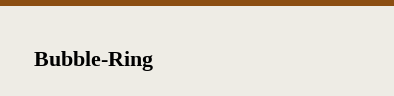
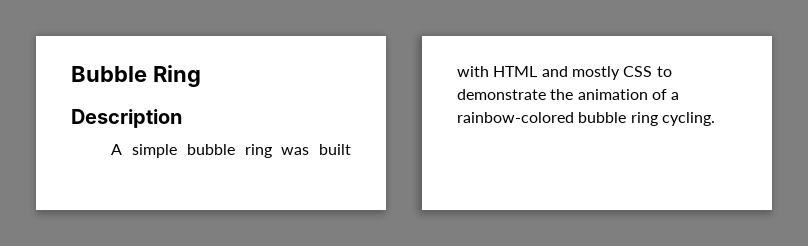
[34,51,153,71] Bubble-Ring -> [71,65,201,87] [71,109,182,128] [111,144,352,158] [457,66,672,80] [457,89,680,100] [457,112,715,126] Bubble Ring // Description // A simple bubble ring was built with HTML and mostly CSS to demonstrate the animation of a rainbow-colored bubble ring cycling.

